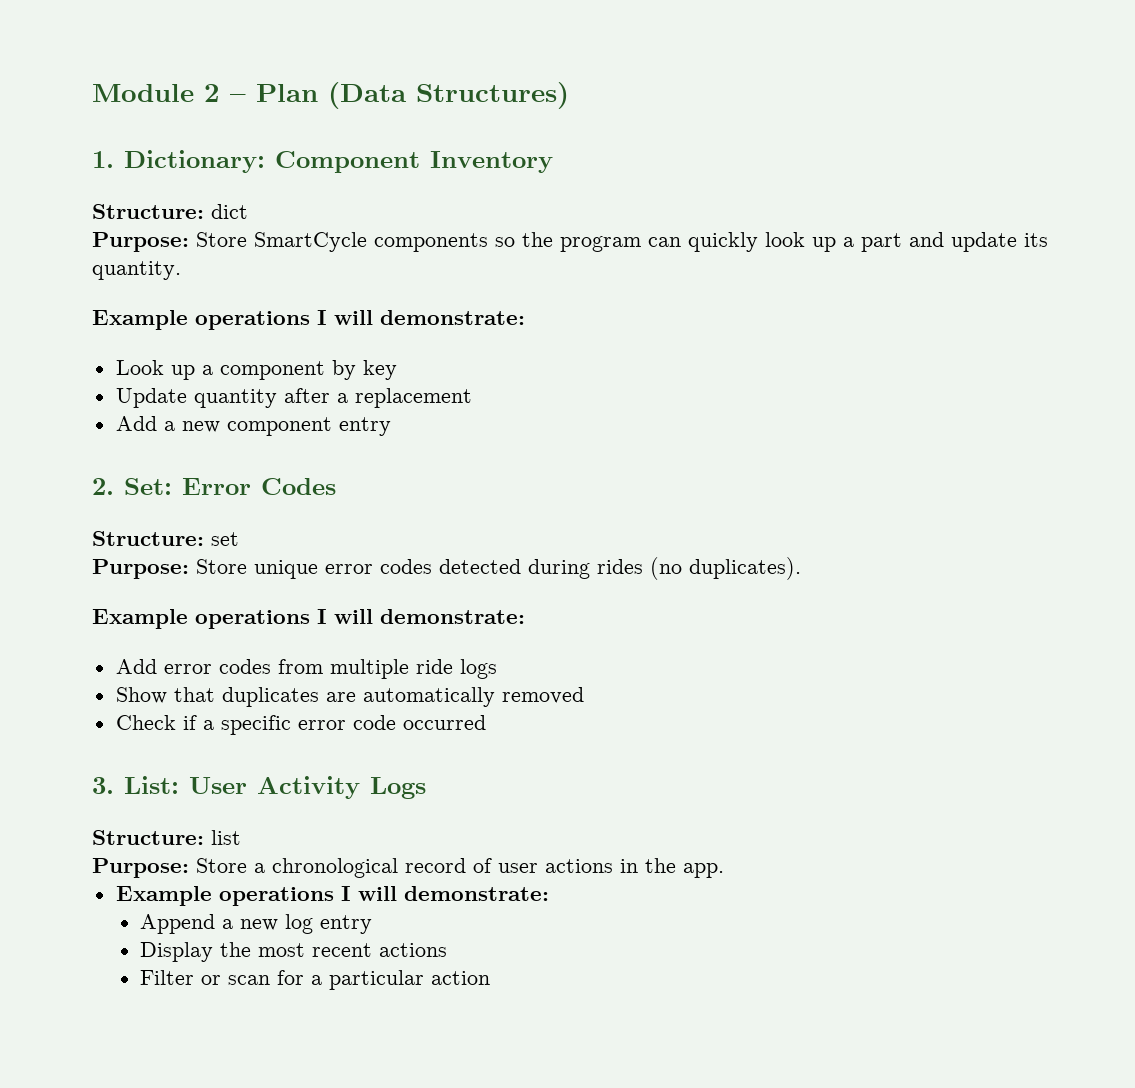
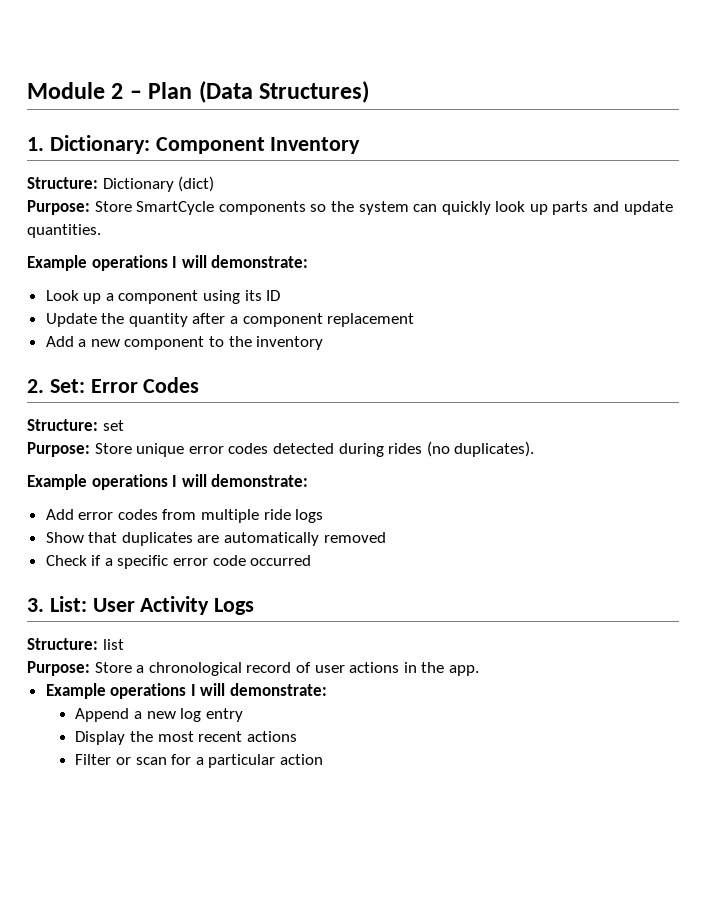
[211,204,248,219] dict -> [102,176,215,192] Dictionary (dict)
[560,236,641,252] program -> [358,201,409,215] system
[843,232,1048,252] [92,261,181,280] a part and update its quantity. -> [552,201,673,215] [27,224,101,238] parts and update quantities.
[331,360,397,380] by key -> [203,290,281,304] using its ID
(187, 398) none -> [101,313,125,324] the
(348, 398) none -> [242,313,323,327] component
[338,417,391,436] entry -> [209,336,324,350] to the inventory

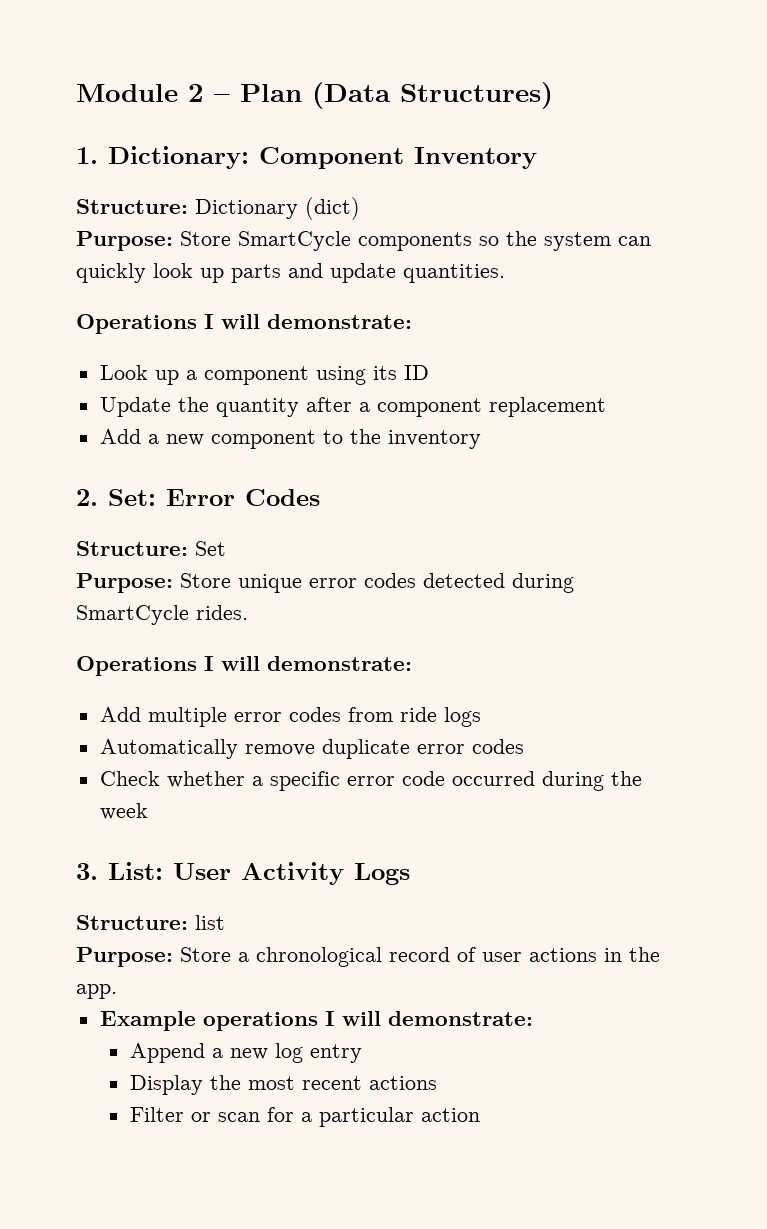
[27,255,168,271] Example operations -> [76,314,197,334] Operations
[102,420,124,431] set -> [195,541,226,556] Set
[388,441,535,457] [27,474,168,490] rides (no duplicates). // Example operations -> [76,605,248,625] [76,656,197,676] SmartCycle rides. // Operations
(74, 514) none -> [147,707,227,727] multiple
[201,509,260,523] multiple -> (393, 714) none
[45,532,386,546] Show that duplicates are automatically removed -> [99,739,524,759] Automatically remove duplicate error codes
[91,555,102,566] if -> [166,771,245,788] whether
(312, 560) none -> [541,771,642,791] [99,803,148,820] during the week

